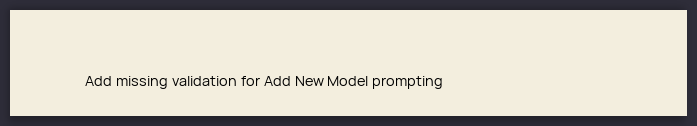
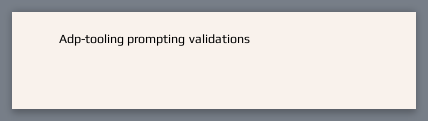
[85,76,444,89] Add missing validation for Add New Model prompting -> [59,34,250,46] Adp-tooling prompting validations

